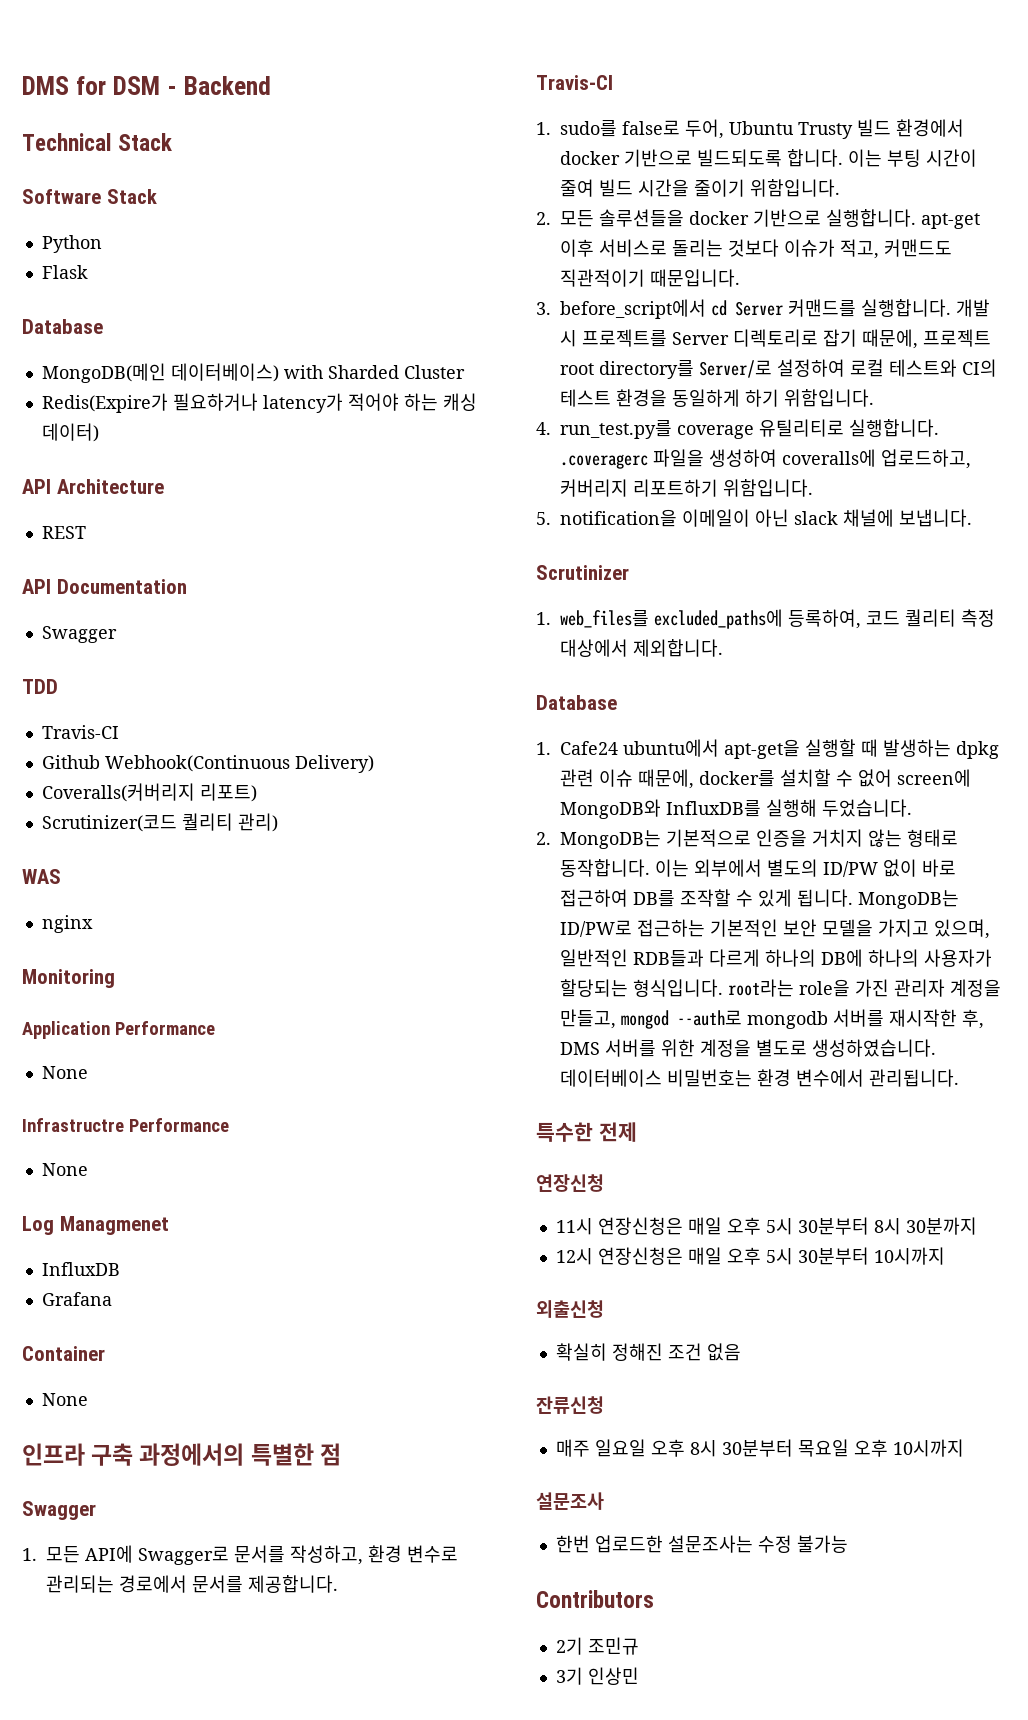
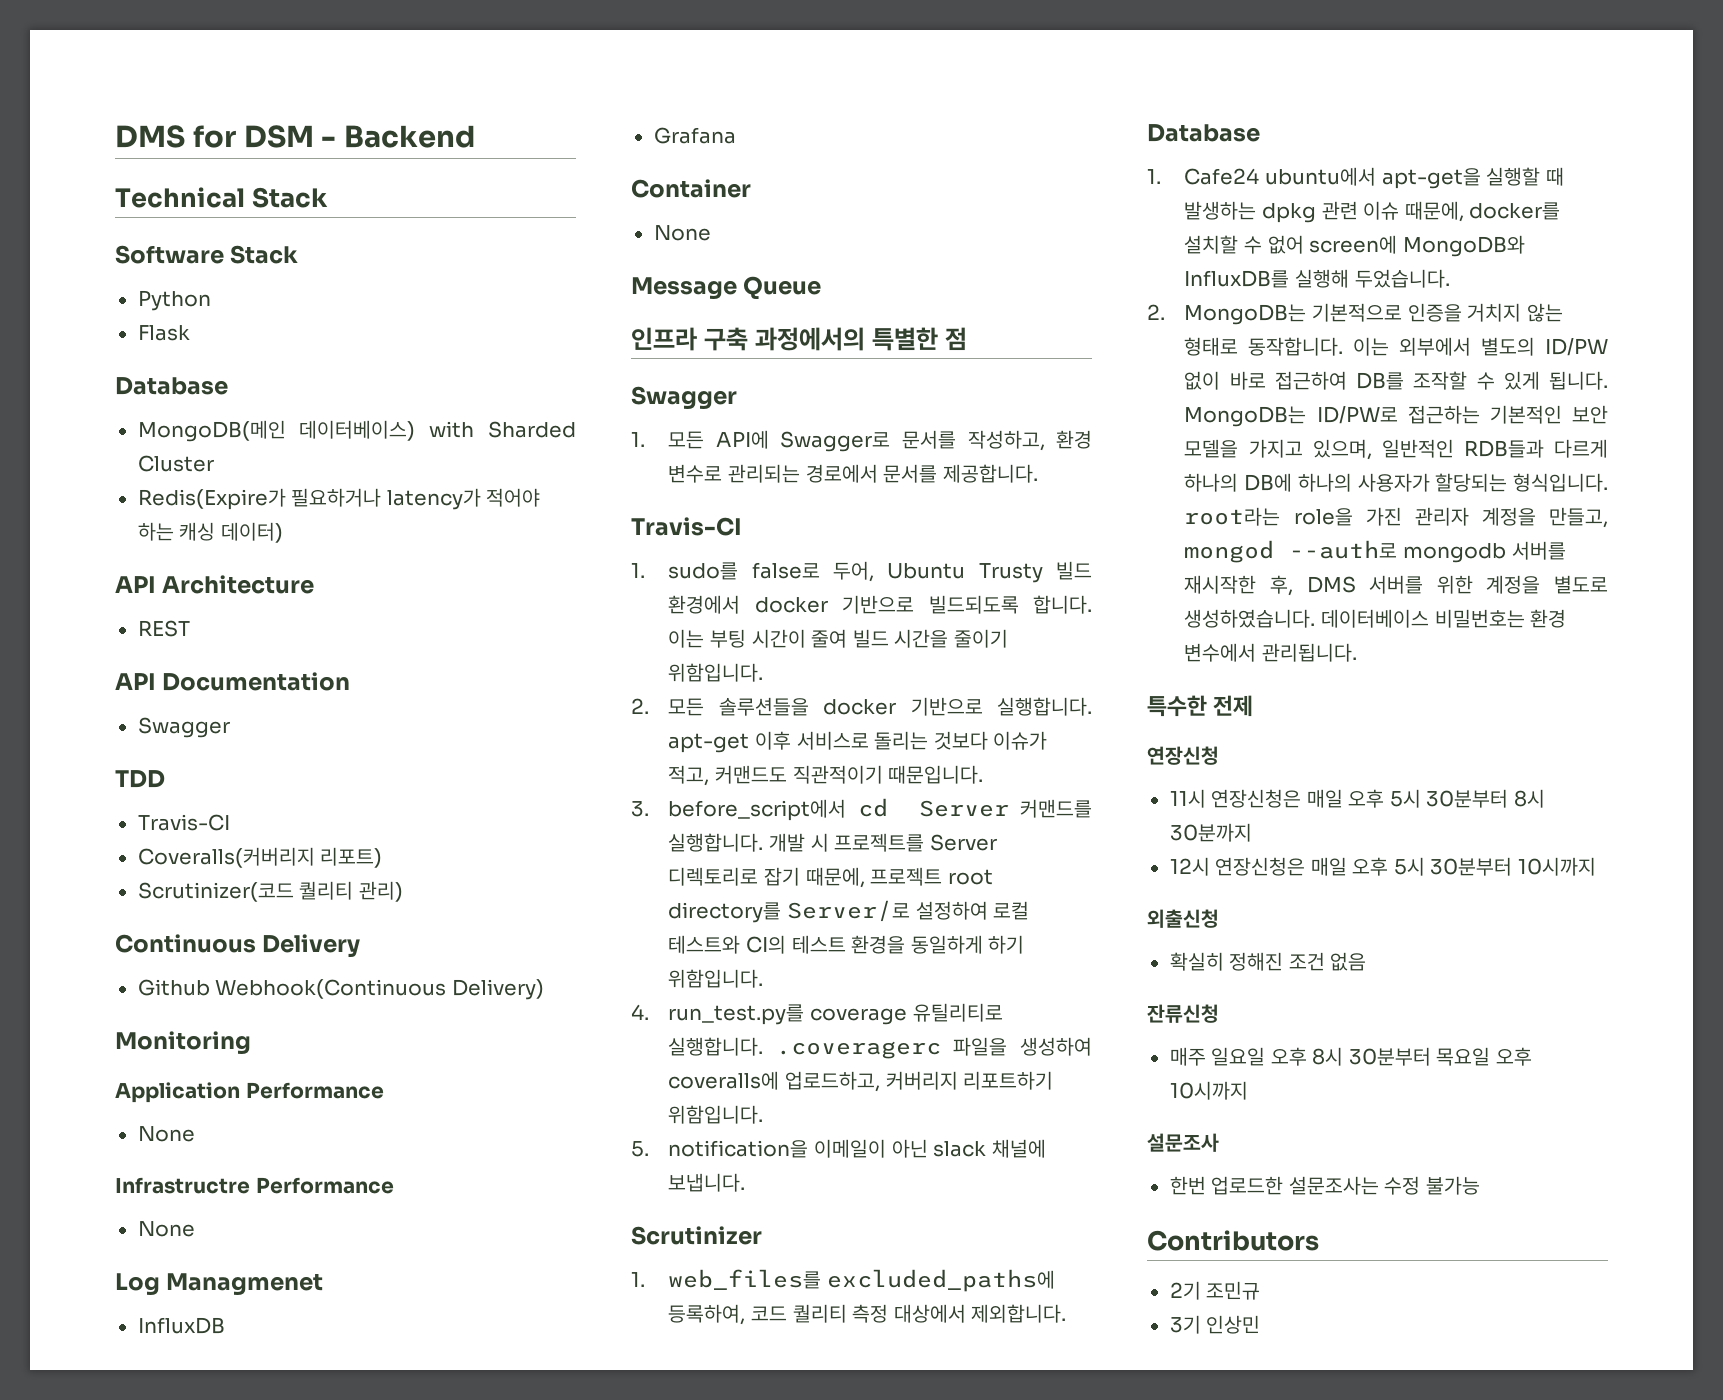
[41,755,374,773] // Github Webhook(Continuous Delivery) -> (230, 822) none
[22,869,61,884] [41,915,93,933] WAS // nginx -> [115,934,361,957] [137,979,544,1000] Continuous Delivery // Github Webhook(Continuous Delivery)
(88, 1399) none -> [631,276,822,300] // Message Queue

